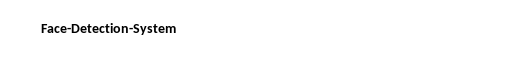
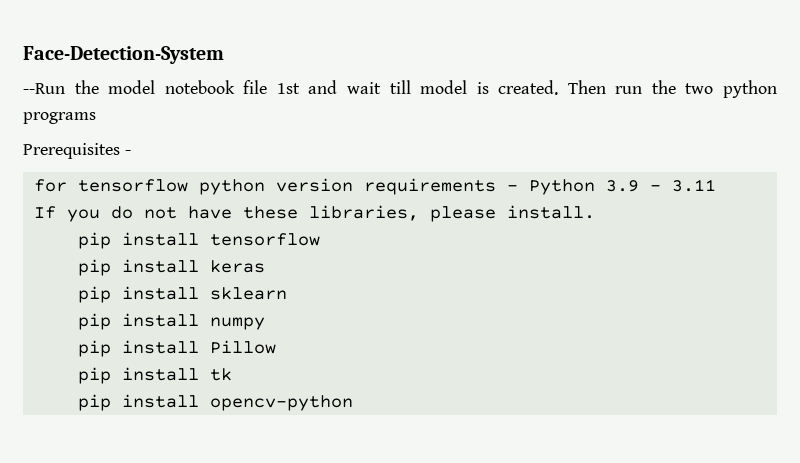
(176, 29) none -> [23,80,777,98] [23,112,96,124] [23,143,131,159] [33,178,716,195] [33,205,595,222] [77,232,320,249] [77,259,265,276] [77,286,287,303] [77,313,265,330] [77,340,276,357] [77,367,232,384] [77,394,353,411] // --Run the model notebook file 1st and wait till model is created. Then run the two python programs // Prerequisites - // for tensorflow python version requirements - Python 3.9 - 3.11 // If you do not have these libraries, please install. // pip install tensorflow // pip install keras // pip install sklearn // pip install numpy // pip install Pillow // pip install tk // pip install opencv-python

